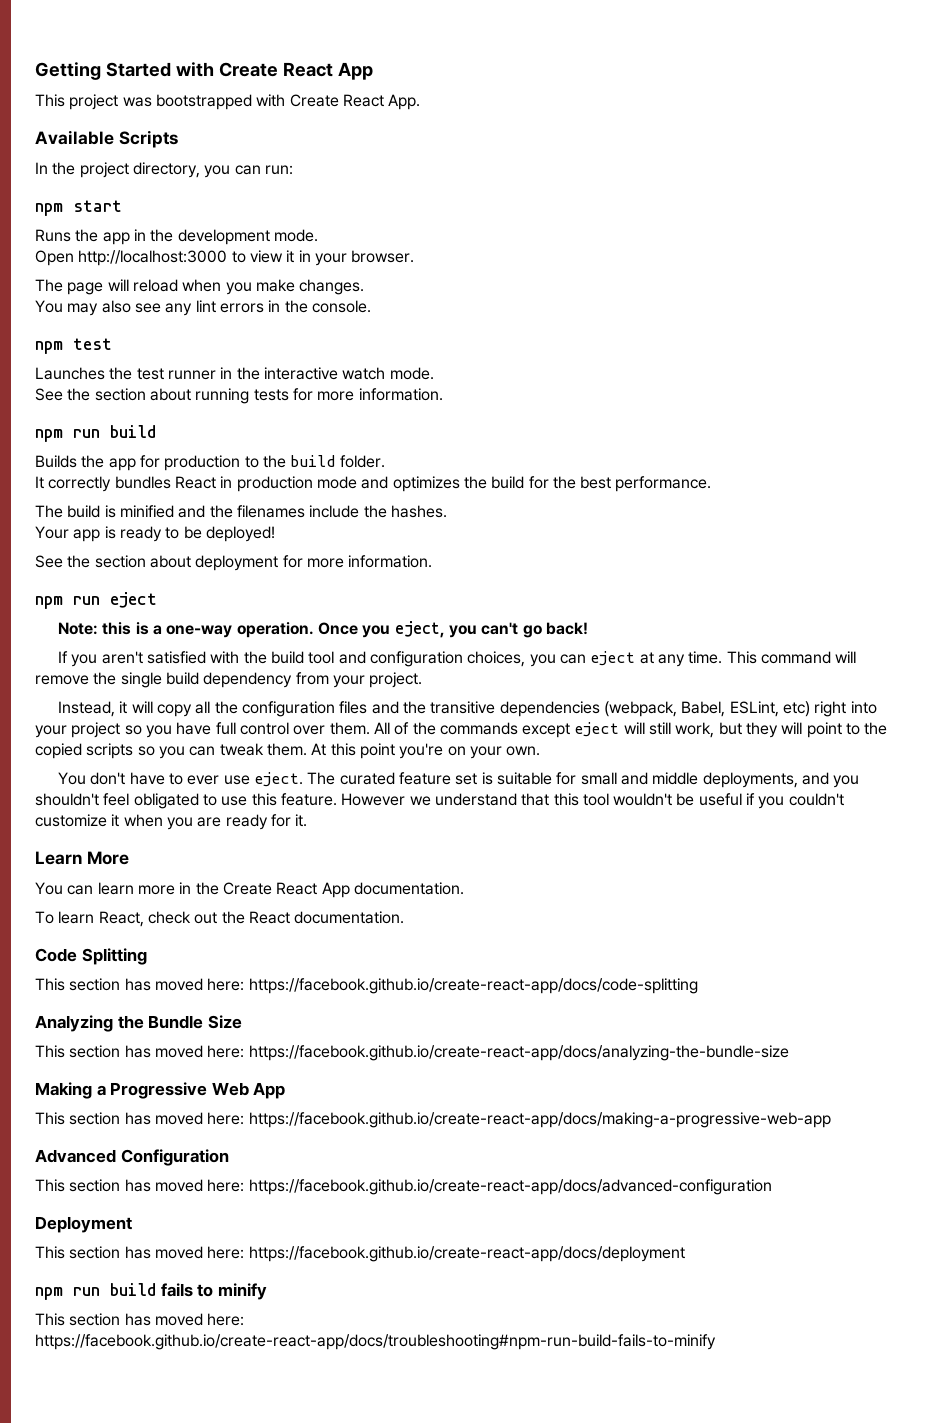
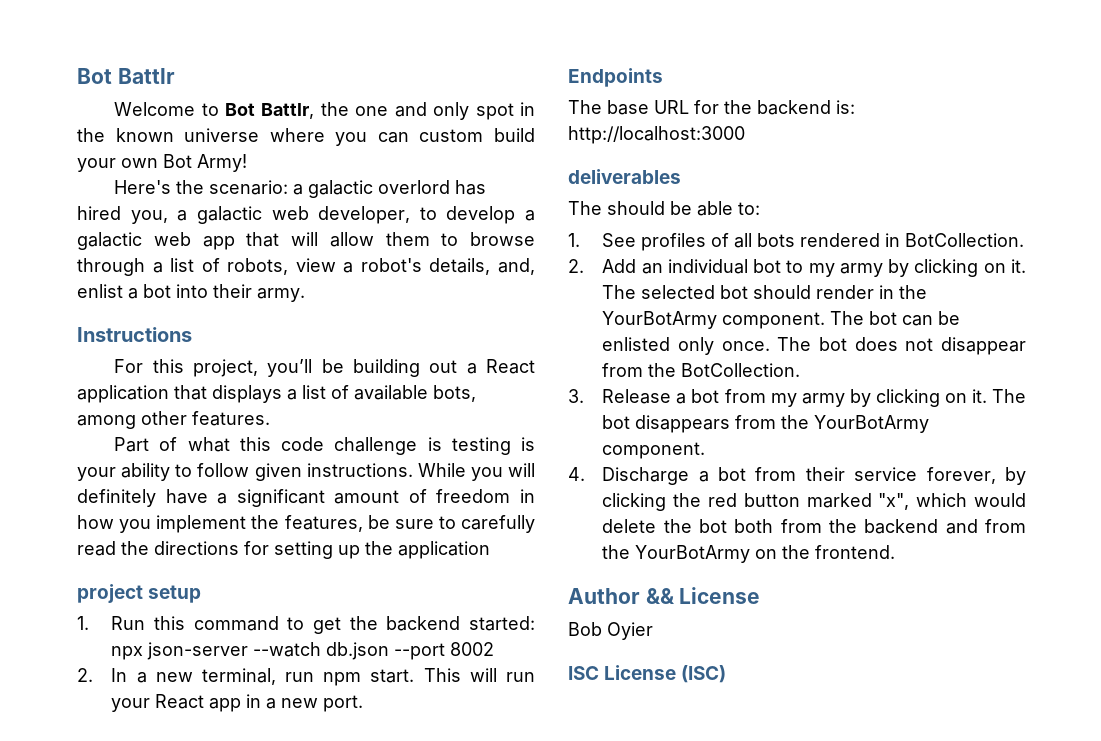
[35,62,373,80] [35,94,421,110] [35,130,178,148] [35,162,293,178] [35,200,122,216] [35,229,318,245] [35,250,415,266] [35,279,365,295] [35,300,371,316] [35,338,112,354] [35,367,434,380] [35,388,443,404] [35,425,156,442] [35,455,385,471] [35,476,712,492] [35,505,447,518] [35,526,275,542] [35,555,433,571] [35,592,157,609] [58,621,588,638] [58,651,857,667] [35,672,423,688] [58,701,877,717] [35,722,888,738] [35,743,541,759] [58,772,860,788] [35,793,844,809] [35,814,308,830] [35,851,129,865] [35,882,464,898] [35,911,405,927] [35,948,147,965] [35,978,698,994] [35,1015,242,1032] [35,1045,789,1061] [35,1082,286,1099] [35,1112,831,1128] [35,1149,229,1166] [35,1179,772,1195] [35,1216,132,1233] [35,1246,685,1262] [35,1283,267,1300] [35,1313,245,1326] [35,1334,716,1350] Getting Started with Create React App // This project was bootstrapped with Create React App. // Available Scripts // In the project directory, you can run: // npm start // Runs the app in the development mode. // Open http://localhost:3000 to view it in your browser. // The page will reload when you make changes. // You may also see any lint errors in the console. // npm test // Launches the test runner in the interactive watch mode. // See the section about running tests for more information. // npm run build // Builds the app for production to the build folder. // It correctly bundles React in production mode and optimizes the build for the best performance. // The build is minified and the filenames include the hashes. // Your app is ready to be deployed! // See the section about deployment for more information. // npm run eject // Note: this is a one-way operation. Once you eject, you can't go back! // If you aren't satisfied with the build tool and configuration choices, you can eject at any time. This command will remove the single build dependency from your project. // Instead, it will copy all the configuration files and the transitive dependencies (webpack, Babel, ESLint, etc) right into your project so you have full control over them. All of the commands except eject will still work, but they will point to the copied scripts so you can tweak them. At this point you're on your own. // You don't have to ever use eject. The curated feature set is suitable for small and middle deployments, and you shouldn't feel obligated to use this feature. However we understand that this tool wouldn't be useful if you couldn't customize it when you are ready for it. // Learn More // You can learn more in the Create React App documentation. // To learn React, check out the React documentation. // Code Splitting // This section has moved here: https://facebook.github.io/create-react-app/docs/code-splitting // Analyzing the Bundle Size // This section has moved here: https://facebook.github.io/create-react-app/docs/analyzing-the-bundle-size // Making a Progressive Web App // This section has moved here: https://facebook.github.io/create-react-app/docs/making-a-progressive-web-app // Advanced Configuration // This section has moved here: https://facebook.github.io/create-react-app/docs/advanced-configuration // Deployment // This section has moved here: https://facebook.github.io/create-react-app/docs/deployment // npm run build fails to minify // This section has moved here: https://facebook.github.io/create-react-app/docs/troubleshooting#npm-run-build-fails-to-minify -> [77,68,175,84] [114,102,536,120] [77,128,535,146] [77,154,247,172] [114,180,487,198] [77,206,535,224] [77,232,535,250] [77,258,535,276] [77,284,305,302] [77,327,192,342] [114,359,535,377] [77,385,476,403] [77,411,270,429] [114,437,535,455] [77,463,535,481] [77,489,535,507] [77,515,535,533] [77,541,490,559] [77,584,202,603] [77,616,535,634] [111,642,495,660] [77,668,535,686] [111,694,364,712] [568,68,663,87] [568,100,855,115] [568,126,745,144] [568,169,681,184] [568,201,760,216] [568,233,1025,251] [568,259,1026,277] [602,285,928,299] [602,311,961,329] [602,337,1026,355] [602,363,801,377] [568,389,1026,407] [602,415,930,433] [602,442,706,459] [568,467,1026,485] [602,493,1026,511] [602,519,1026,534] [602,545,896,563] [568,587,761,604] [568,622,653,640] [568,665,727,683] Bot Battlr // Welcome to Bot Battlr, the one and only spot in the known universe where you can custom build your own Bot Army! // Here's the scenario: a galactic overlord has hired you, a galactic web developer, to develop a galactic web app that will allow them to browse through a list of robots, view a robot's details, and, enlist a bot into their army. // Instructions // For this project, you’ll be building out a React application that displays a list of available bots, among other features. // Part of what this code challenge is testing is your ability to follow given instructions. While you will definitely have a significant amount of freedom in how you implement the features, be sure to carefully read the directions for setting up the application // project setup // 1. Run this command to get the backend started: npx json-server --watch db.json --port 8002 // 2. In a new terminal, run npm start. This will run your React app in a new port. // Endpoints // The base URL for the backend is: http://localhost:3000 // deliverables // The should be able to: // 1. See profiles of all bots rendered in BotCollection. // 2. Add an individual bot to my army by clicking on it. The selected bot should render in the YourBotArmy component. The bot can be enlisted only once. The bot does not disappear from the BotCollection. // 3. Release a bot from my army by clicking on it. The bot disappears from the YourBotArmy component. // 4. Discharge a bot from their service forever, by clicking the red button marked "x", which would delete the bot both from the backend and from the YourBotArmy on the frontend. // Author && License // Bob Oyier // ISC License (ISC)

